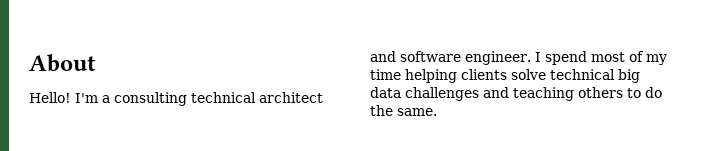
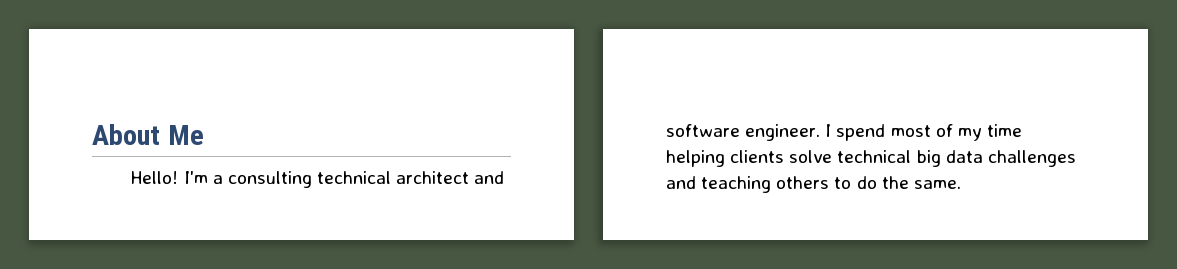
(96, 63) none -> [167,125,204,145] Me

